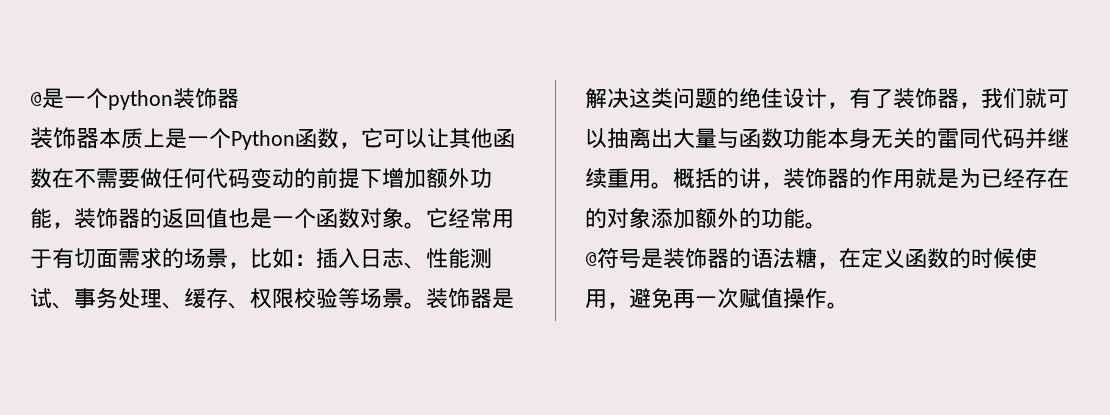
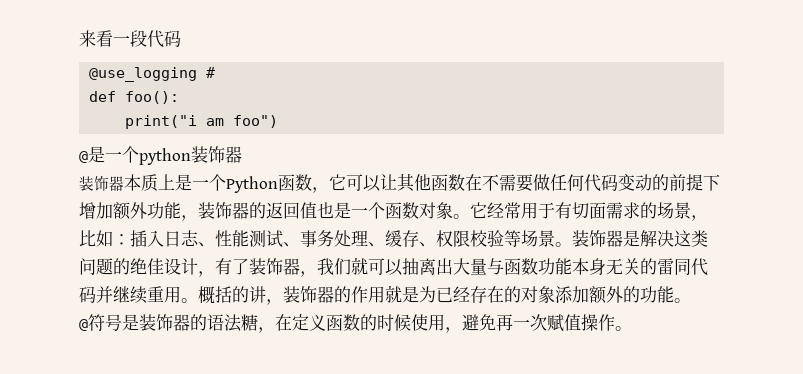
(30, 99) none -> [79,30,181,48] [89,67,216,82] [89,91,180,104] [125,115,279,129] 来看一段代码 // @use_logging # // def foo(): // print("i am foo") //

